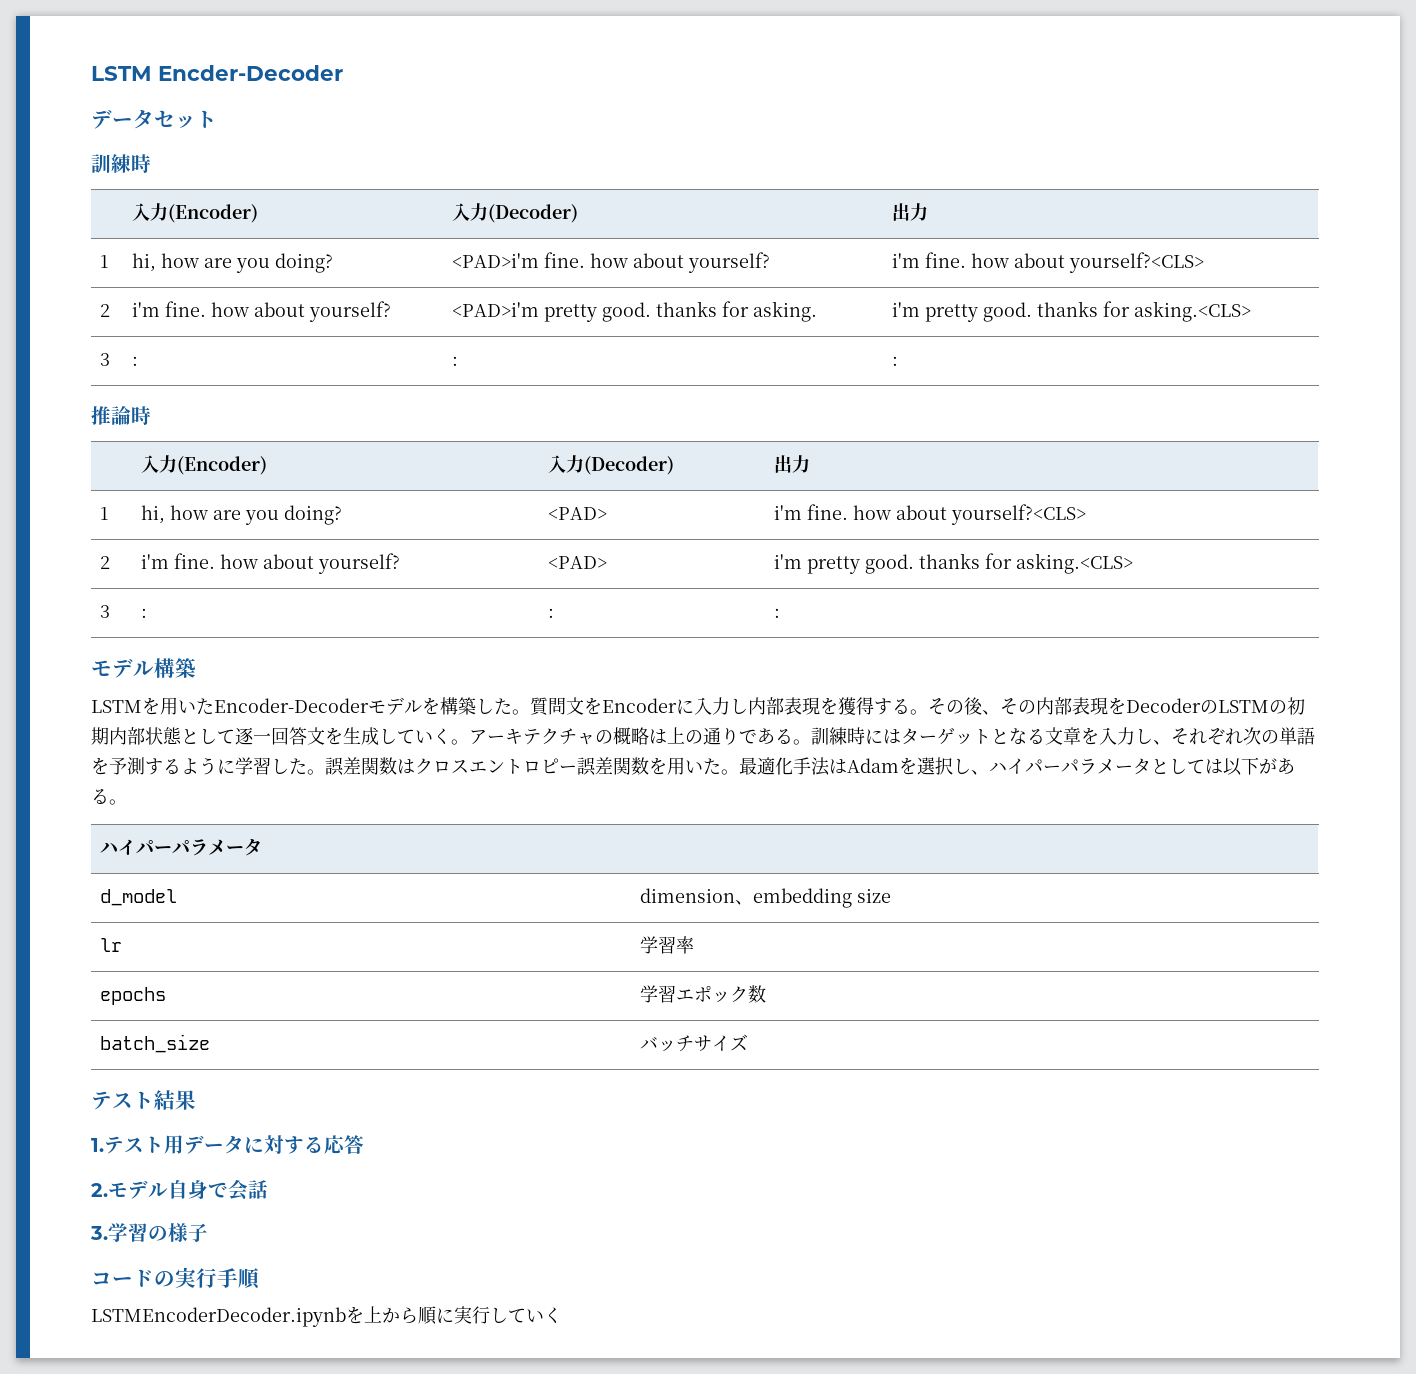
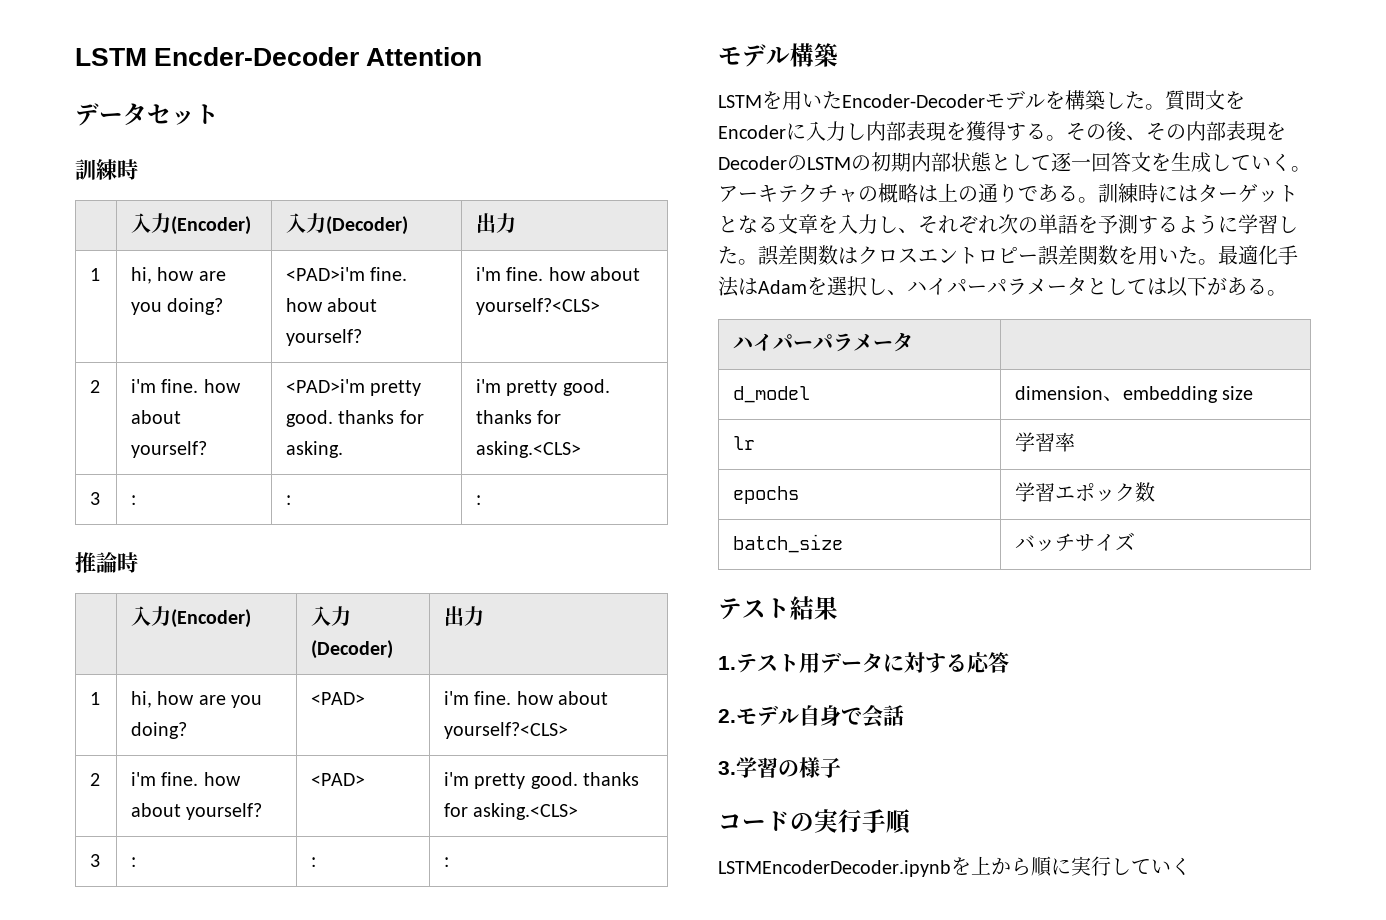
(343, 73) none -> [366,47,483,66] Attention

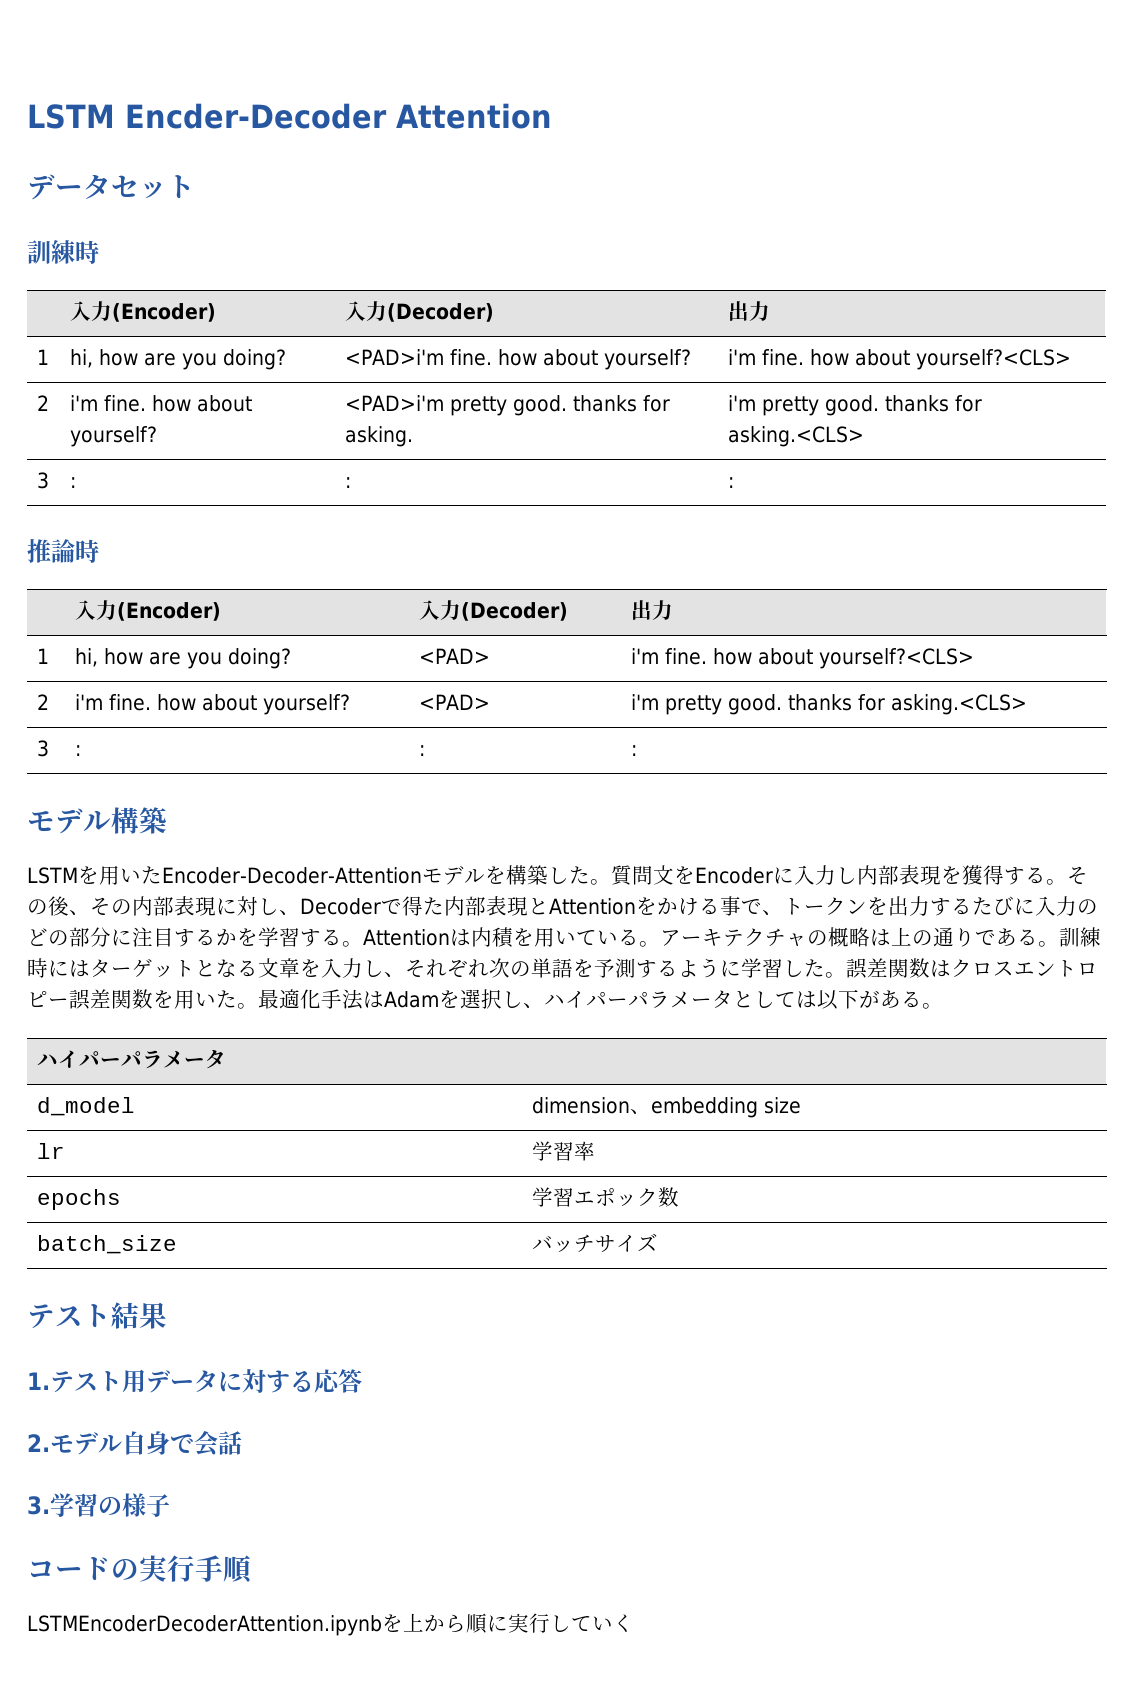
[842,94,985,108] Encoder-Decoder -> [162,867,422,884] Encoder-Decoder-Attention
[1266,122,1286,140] [718,152,1291,173] をDecoderのLSTMの初期内部状態として逐一回答文を生成していく -> [216,896,1098,916] [27,927,639,948] に対し、Decoderで得た内部表現とAttentionをかける事で、トークンを出力するたびに入力のどの部分に注目するかを学習する。Attentionは内積を用いている
[718,860,951,877] LSTMEncoderDecoder.ipynb -> [27,1615,382,1636] LSTMEncoderDecoderAttention.ipynb

